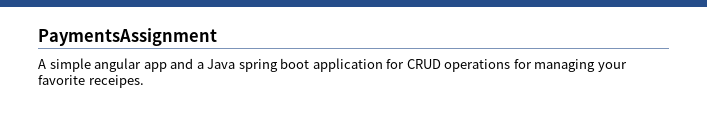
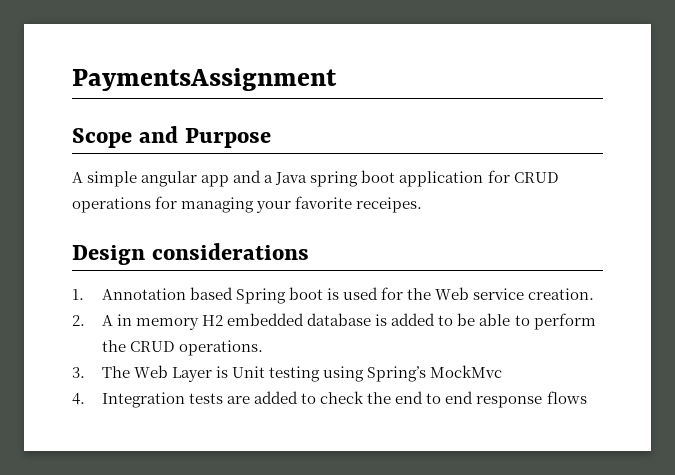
(217, 37) none -> [72,126,272,148] // Scope and Purpose
(144, 81) none -> [72,243,310,265] [72,287,595,304] [72,313,596,330] [101,340,264,356] [72,365,503,382] [72,391,587,408] // Design considerations // 1. Annotation based Spring boot is used for the Web service creation. // 2. A in memory H2 embedded database is added to be able to perform the CRUD operations. // 3. The Web Layer is Unit testing using Spring’s MockMvc // 4. Integration tests are added to check the end to end response flows

